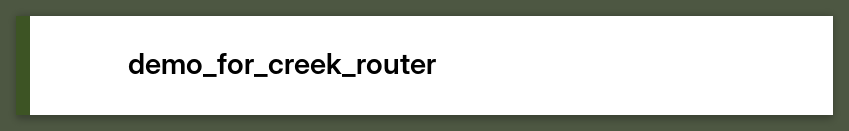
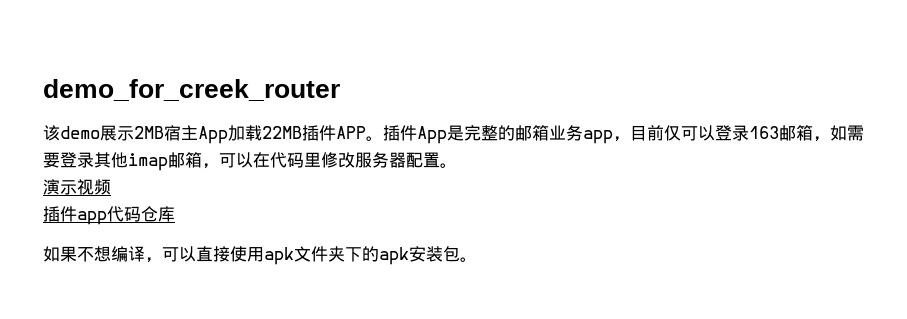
(436, 65) none -> [43,125,864,144] [43,152,457,171] [43,179,111,195] [43,206,175,225] [43,246,477,265] // 该demo展示2MB宿主App加载22MB插件APP。插件App是完整的邮箱业务app，目前仅可以登录163邮箱，如需要登录其他imap邮箱，可以在代码里修改服务器配置。 // 演示视频 // 插件app代码仓库 // 如果不想编译，可以直接使用apk文件夹下的apk安装包。

